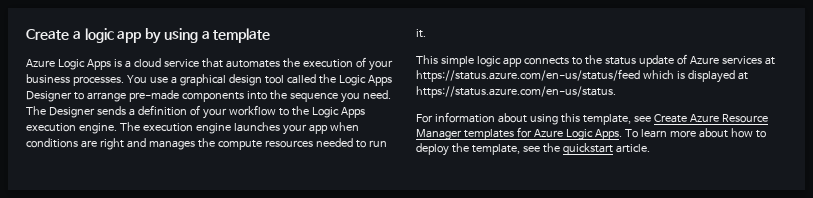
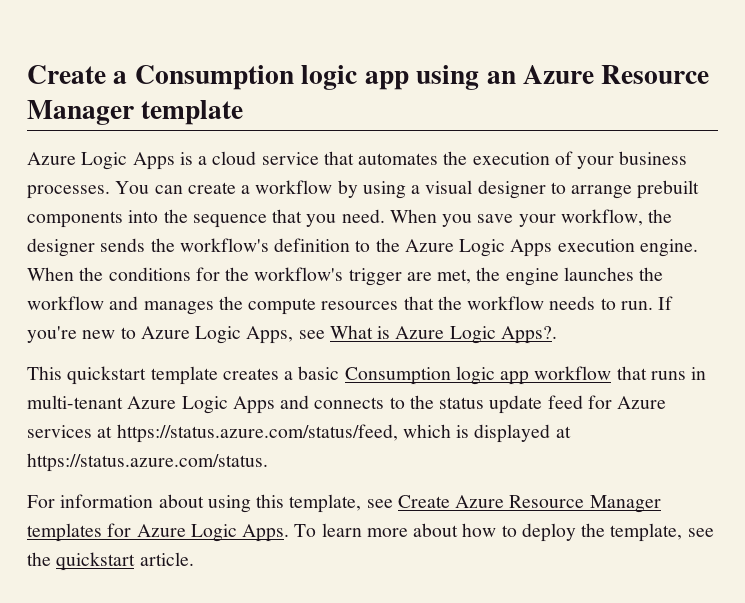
[84,28,210,44] logic app by using a -> [134,65,710,90] [27,100,134,125] Consumption logic app using an Azure Resource Manager
[149,74,392,86] [26,91,72,102] use a graphical design tool called the Logic Apps Designer -> [154,180,546,199] can create a workflow by using a visual designer
[128,90,179,102] pre-made -> [637,180,700,199] prebuilt
(338, 97) none -> [272,209,303,223] that
[26,105,309,119] The Designer sends a definition of your workflow to the -> [389,209,673,227] [27,238,454,257] When you save your workflow, the designer sends the workflow's definition to the Azure
[119,122,359,135] [26,138,124,150] The execution engine launches your app when conditions are right -> [27,267,664,286] [27,296,104,310] When the conditions for the workflow's trigger are met, the engine launches the workflow
[315,138,387,148] [416,29,426,38] [416,55,522,67] needed to run it. // This simple logic app -> [403,296,674,310] [27,325,557,344] [27,366,707,385] [27,395,310,414] that the workflow needs to run. If you're new to Azure Logic Apps, see What is Azure Logic Apps?. // This quickstart template creates a basic Consumption logic app workflow that runs in multi-tenant Azure Logic Apps and
[676,54,687,65] of -> [547,395,612,409] feed for
[416,69,640,82] https://status.azure.com/en-us/status/feed -> [116,424,398,443] https://status.azure.com/status/feed,
[416,86,616,98] https://status.azure.com/en-us/status. -> [27,453,268,472] https://status.azure.com/status.

